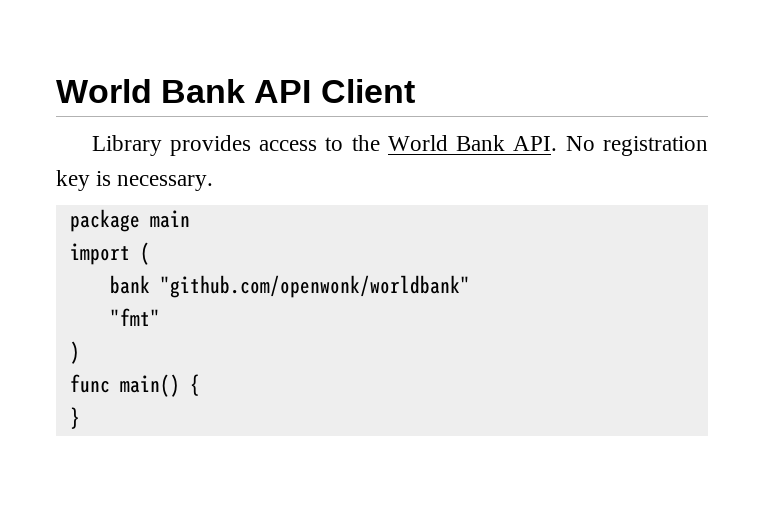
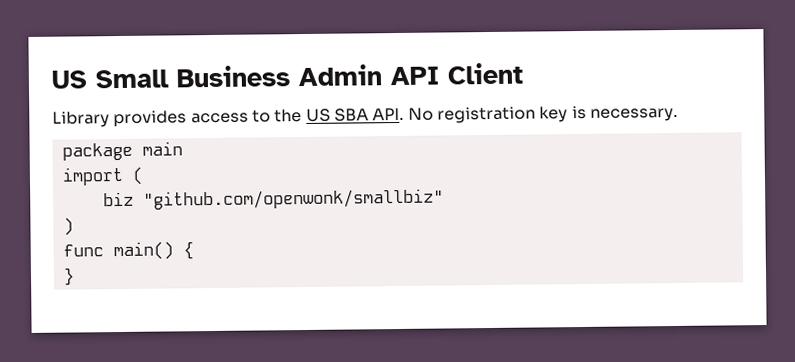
[56,79,246,103] World Bank -> [51,64,382,89] US Small Business Admin
[387,135,506,151] World Bank -> [305,108,369,122] US SBA
[109,275,470,298] [109,308,160,326] bank "github.com/openwonk/worldbank" // "fmt" -> [102,188,444,210] biz "github.com/openwonk/smallbiz"

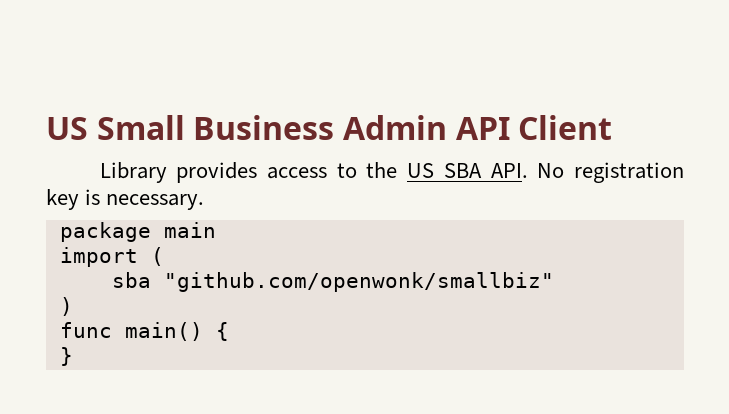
[102,191,134,207] biz -> [111,272,151,288] sba

